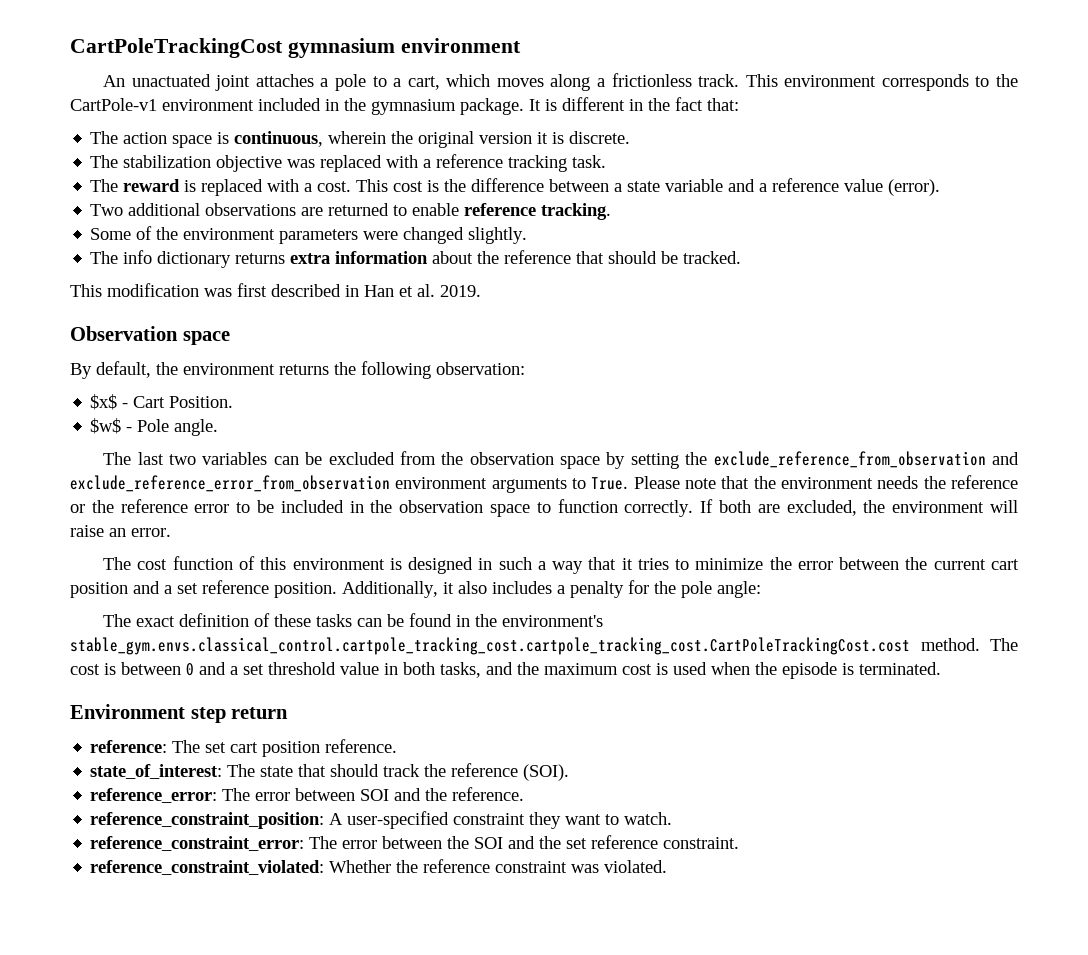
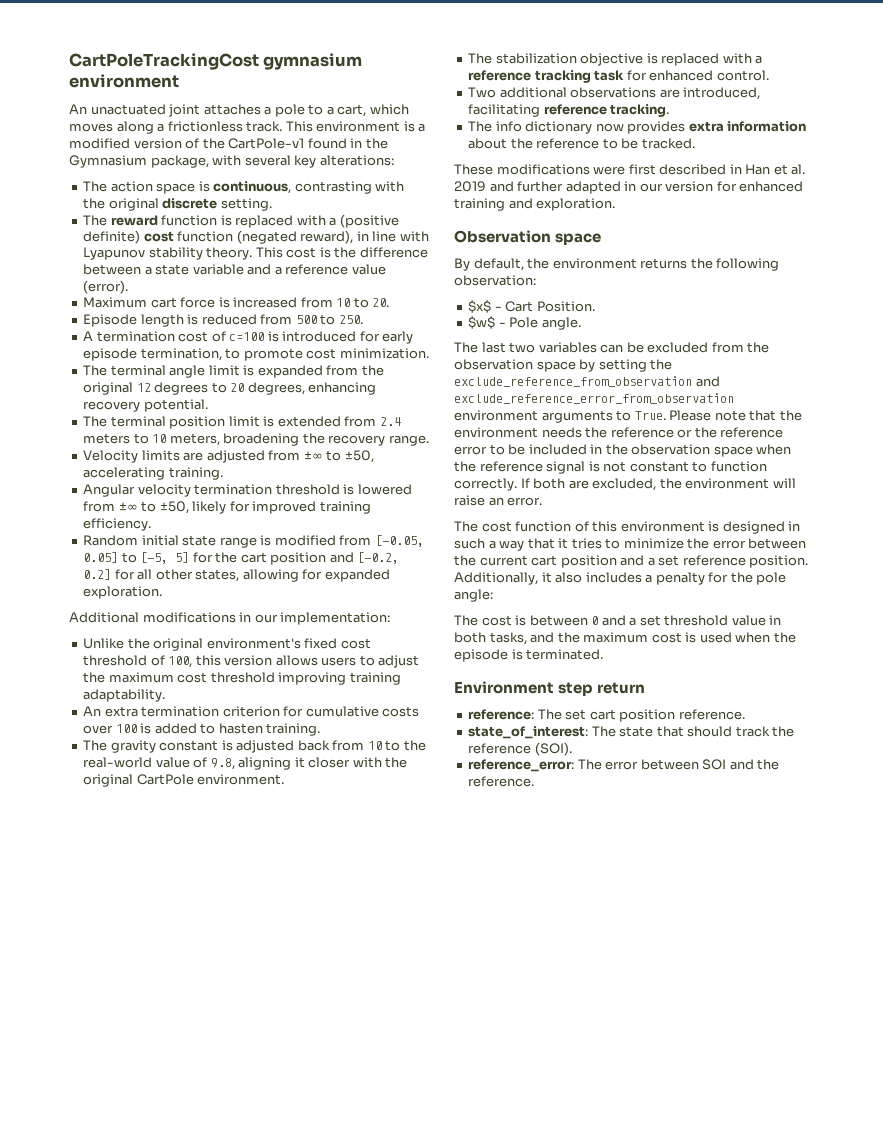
[881,74,1019,91] [70,97,739,115] corresponds to the CartPole-v1 environment included in the gymnasium package. It is different in the fact that: -> [403,121,426,132] [69,138,388,149] [69,155,394,168] is a modified version of the CartPole-v1 found in the Gymnasium package, with several key alterations:
[328,131,631,148] [90,154,607,172] wherein the original version it is discrete. // The stabilization objective was replaced with a reference tracking task. -> [294,181,405,194] [83,198,272,211] contrasting with the original discrete setting.
[184,179,352,196] is replaced with a cost. -> [161,214,399,228] [83,230,429,244] [83,247,253,260] function is replaced with a (positive definite) cost function (negated reward), in line with Lyapunov stability theory.
(941, 187) none -> [83,297,390,308] [83,314,363,327] [83,331,414,344] [83,348,429,361] [83,365,384,378] [83,382,377,395] [83,399,208,412] [83,416,401,429] [83,433,429,446] [83,450,374,463] [83,467,223,480] [83,484,412,497] [83,501,371,514] [83,518,152,531] [83,535,424,548] [83,552,400,565] [83,569,390,582] [83,586,163,599] [69,612,391,625] [83,638,371,651] [83,655,420,668] [83,672,401,685] [83,689,166,702] [83,706,420,717] [83,723,321,736] [83,740,426,753] [83,757,408,770] [83,774,285,787] [468,53,763,66] [468,70,769,83] // Maximum cart force is increased from 10 to 20. // Episode length is reduced from 500 to 250. // A termination cost of c=100 is introduced for early episode termination, to promote cost minimization. // The terminal angle limit is expanded from the original 12 degrees to 20 degrees, enhancing recovery potential. // The terminal position limit is extended from 2.4 meters to 10 meters, broadening the recovery range. // Velocity limits are adjusted from ±∞ to ±50, accelerating training. // Angular velocity termination threshold is lowered from ±∞ to ±50, likely for improved training efficiency. // Random initial state range is modified from [-0.05, 0.05] to [-5, 5] for the cart position and [-0.2, 0.2] for all other states, allowing for expanded exploration. // Additional modifications in our implementation: // Unlike the original environment's fixed cost threshold of 100, this version allows users to adjust the maximum cost threshold improving training adaptability. // An extra termination criterion for cumulative costs over 100 is added to hasten training. // The gravity constant is adjusted back from 10 to the real-world value of 9.8, aligning it closer with the original CartPole environment. // The stabilization objective is replaced with a reference tracking task for enhanced control.
[328,203,460,216] returned to enable -> [683,87,761,100] [468,104,541,117] introduced, facilitating
[90,226,528,244] // Some of the environment parameters were changed slightly. -> (670, 110) none
[235,253,286,264] returns -> [595,121,686,134] now provides
[576,251,658,264] that should -> [602,138,618,149] to
[70,283,232,297] This modification was -> [454,164,626,175] These modifications were
[440,285,481,297] 2019. -> [454,181,804,194] [454,198,616,211] 2019 and further adapted in our version for enhanced training and exploration.
(530, 510) none -> [756,444,792,455] [454,461,689,474] when the reference signal is not constant
[136,613,604,627] [70,637,1018,655] exact definition of these tasks can be found in the environment's stable_gym.envs.classical_control.cartpole_tracking_cost.cartpole_tracking_cost.CartPoleTrackingCost.cost method. The -> (478, 620) none
[90,811,673,829] [90,835,740,851] [90,859,668,875] // reference_constraint_position: A user-specified constraint they want to watch. // reference_constraint_error: The error between the SOI and the set reference constraint. // reference_constraint_violated: Whether the reference constraint was violated. -> (535, 781) none

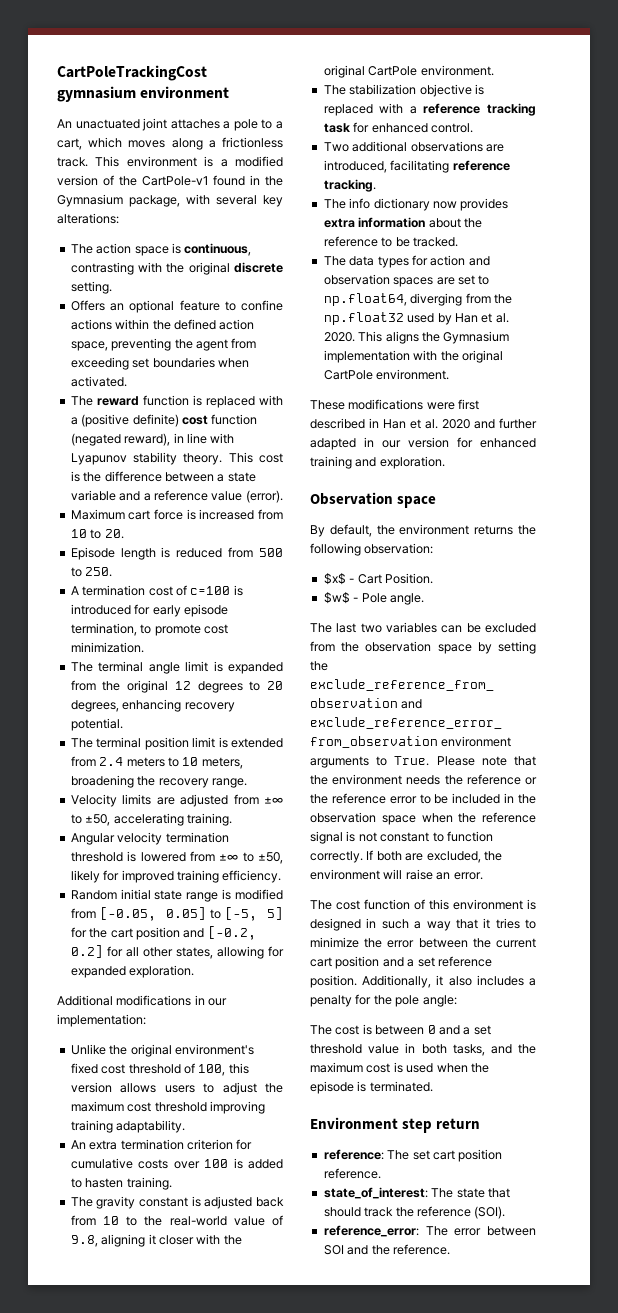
(272, 204) none -> [70,300,283,313] [70,319,255,330] [70,338,257,351] [70,357,249,370] [70,376,127,387] // Offers an optional feature to confine actions within the defined action space, preventing the agent from exceeding set boundaries when activated.
(695, 143) none -> [323,255,490,268] [323,274,490,287] [323,293,512,306] [323,312,509,325] [323,331,510,344] [323,350,503,363] [323,369,450,380] // The data types for action and observation spaces are set to np.float64, diverging from the np.float32 used by Han et al. 2020. This aligns the Gymnasium implementation with the original CartPole environment.
[454,181,486,192] 2019 -> [442,419,470,429] 2020

